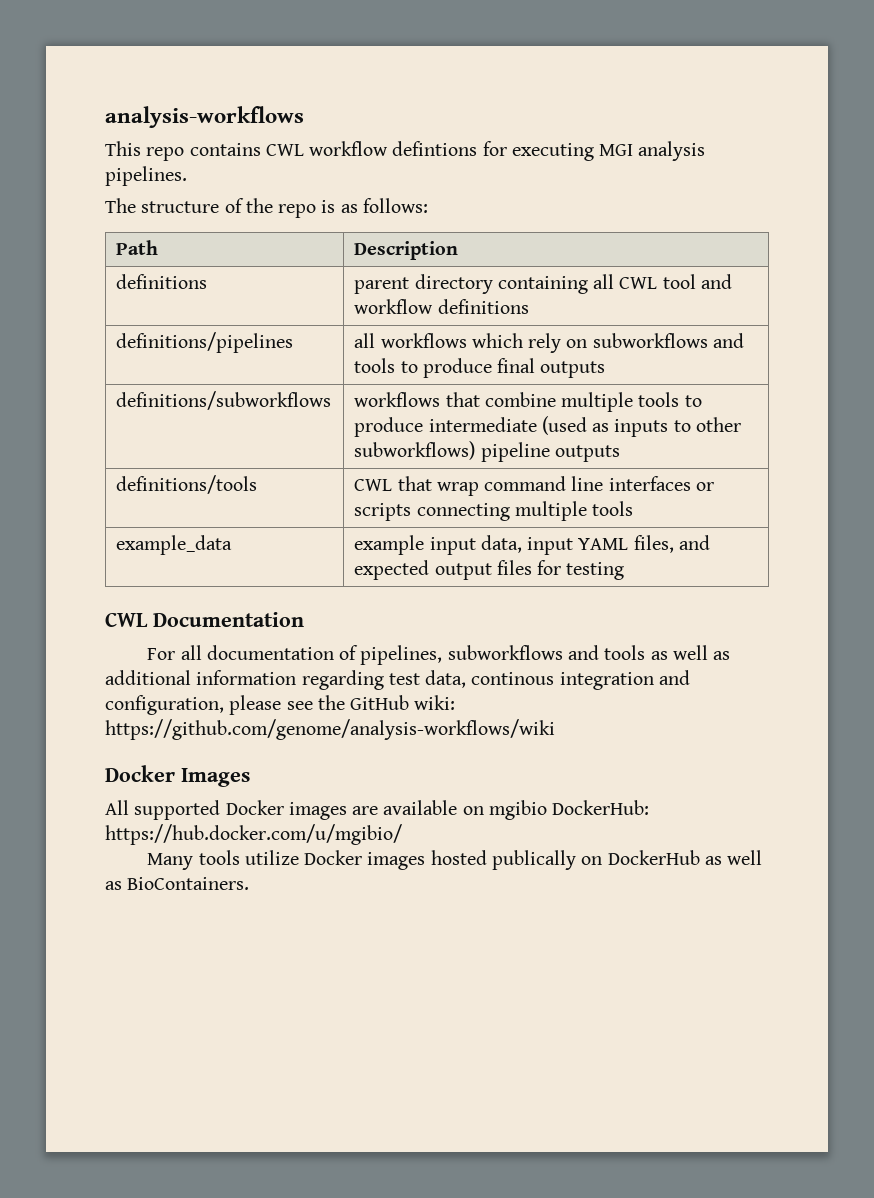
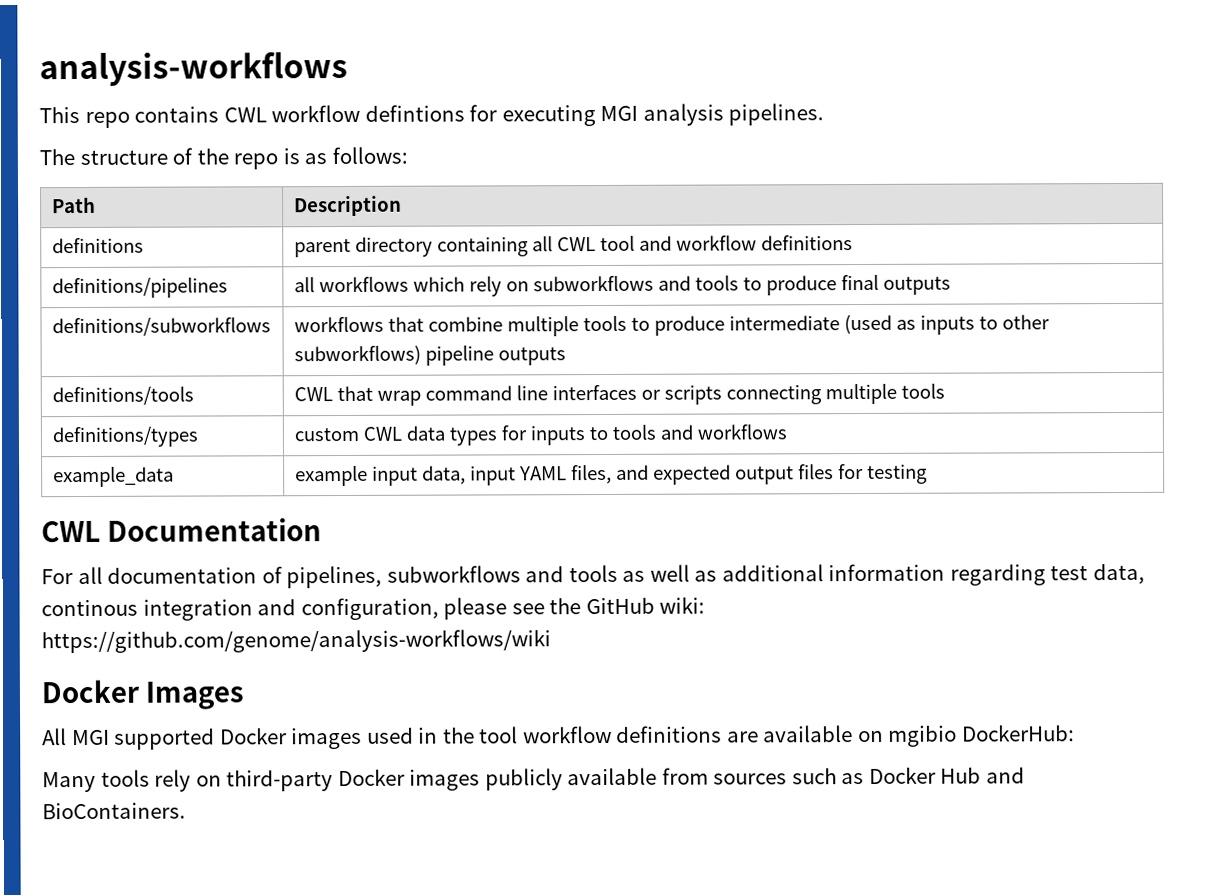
(634, 508) none -> [51,426,198,448] [293,424,787,446] // definitions/types | custom CWL data types for inputs to tools and workflows
(129, 807) none -> [71,729,110,746] MGI
(347, 811) none -> [366,725,723,744] used in the tool workflow definitions
[105,824,402,845] https://hub.docker.com/u/mgibio/ -> (1076, 733) none
[244,850,763,870] [105,881,122,890] utilize Docker images hosted publically on DockerHub as well as -> [154,766,1026,792] rely on third-party Docker images publicly available from sources such as Docker Hub and

